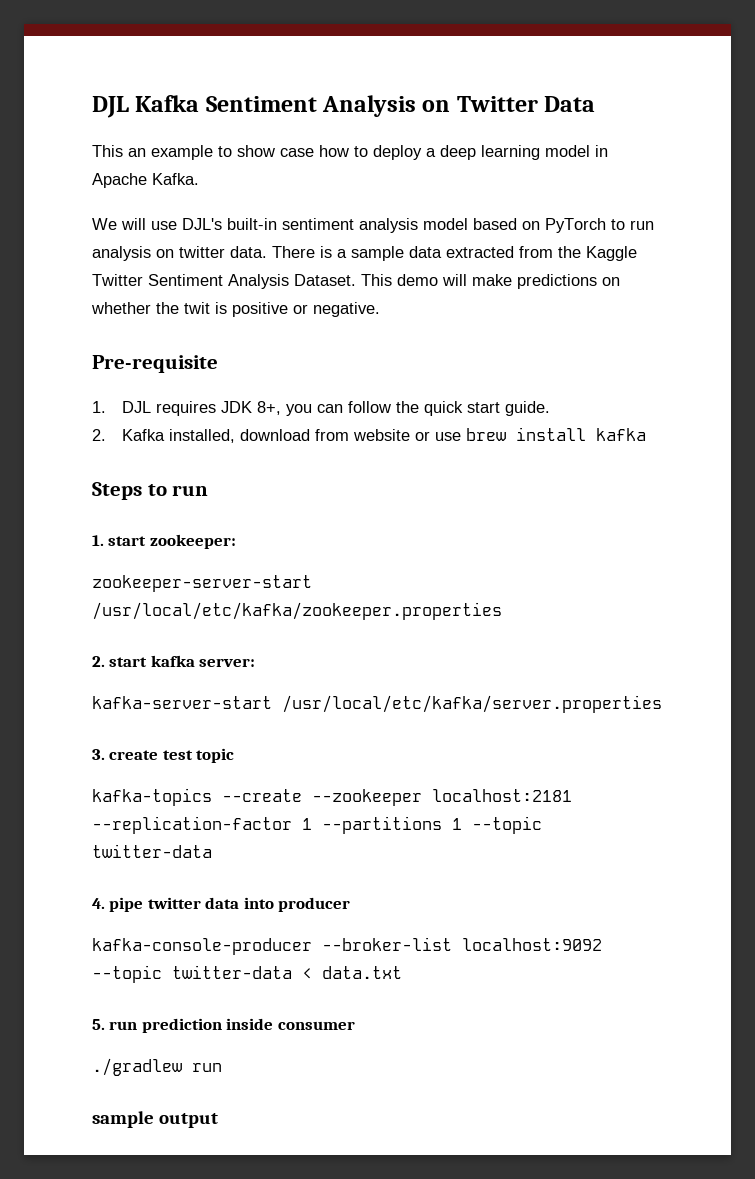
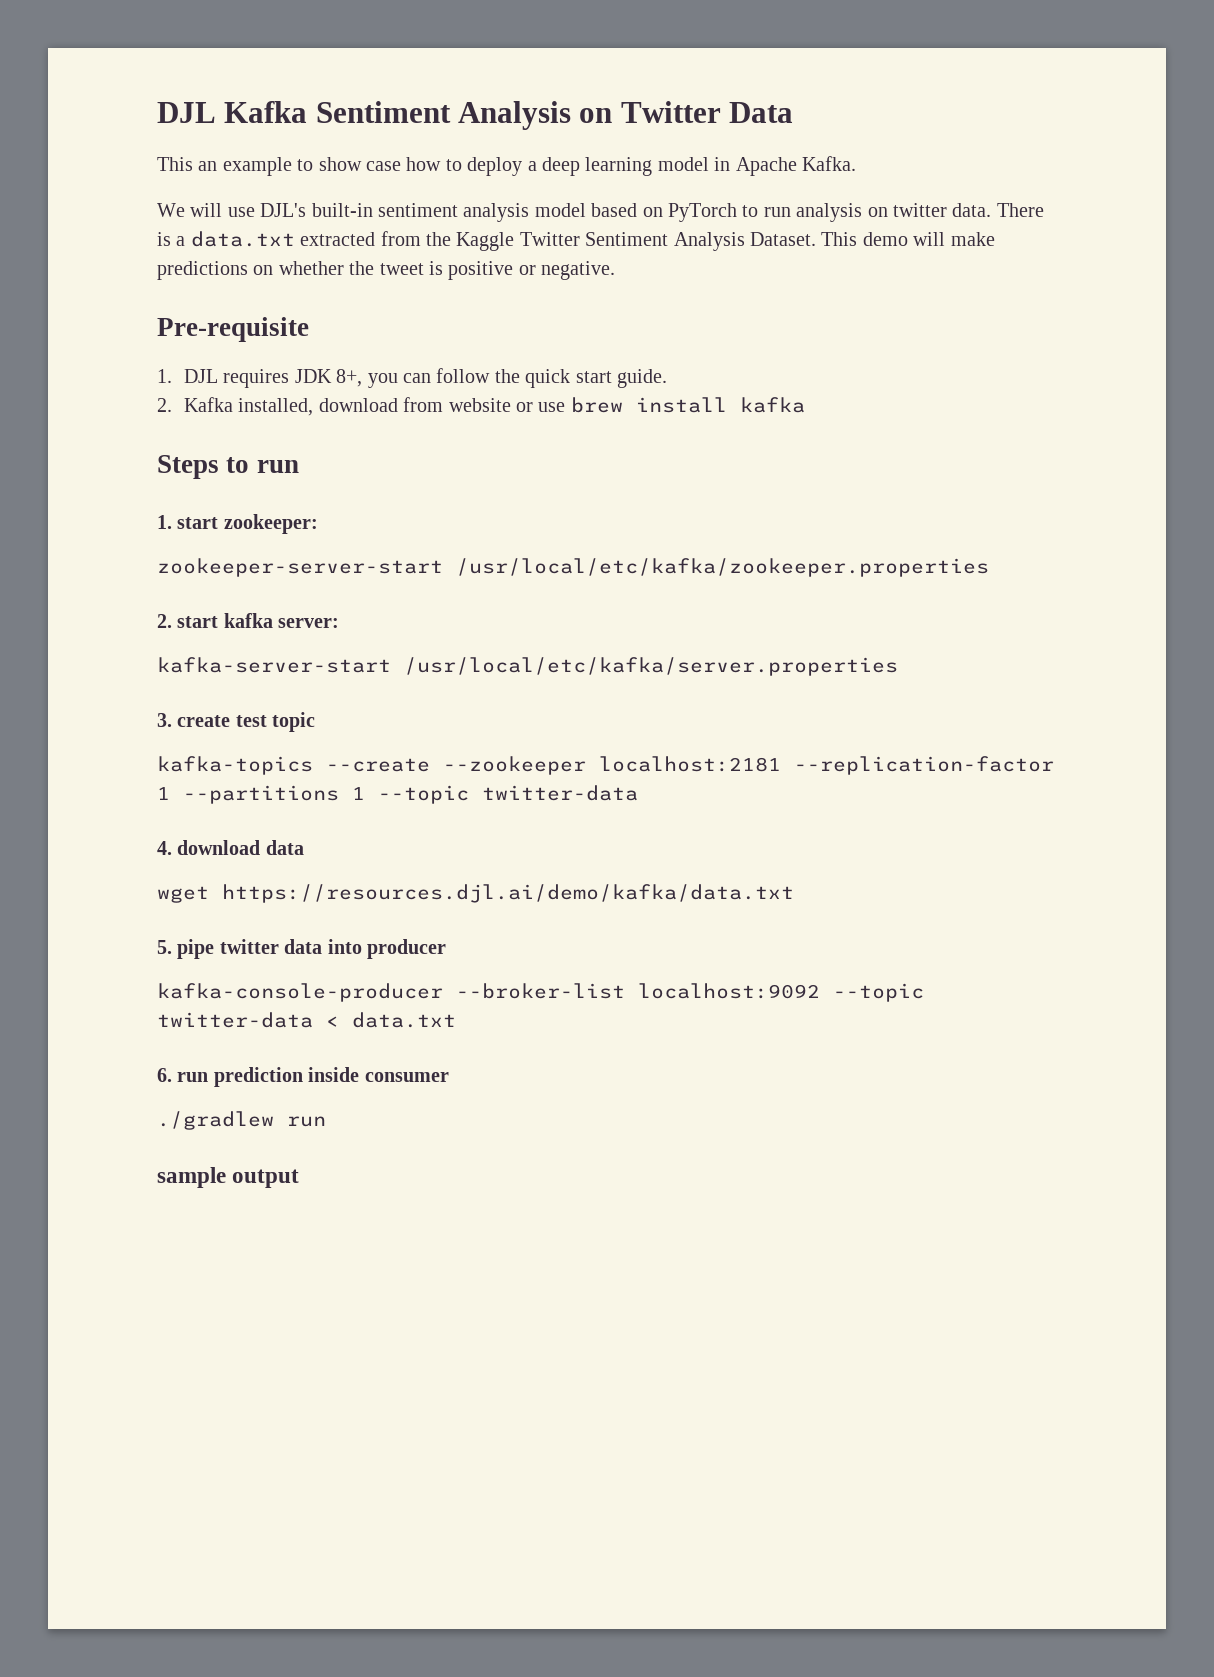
[351,246,442,261] sample data -> [190,231,295,247] data.txt
[184,302,210,314] twit -> [379,263,424,275] tweet
(105, 903) none -> [177,840,304,855] [157,884,794,903] [157,940,172,954] download data // wget https://resources.djl.ai/demo/kafka/data.txt // 5.
[92,1019,105,1030] 5. -> [157,1068,172,1082] 6.

